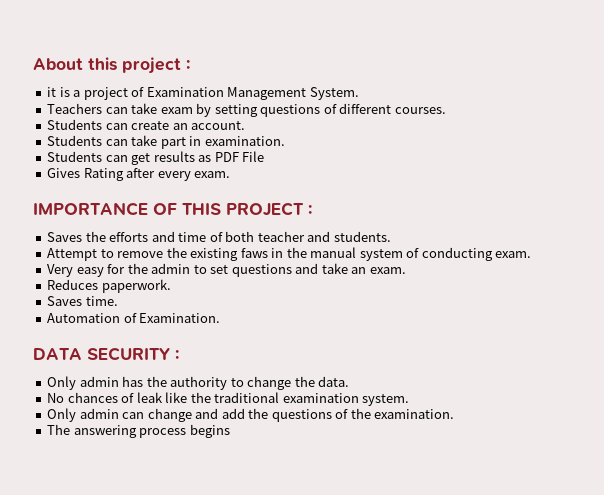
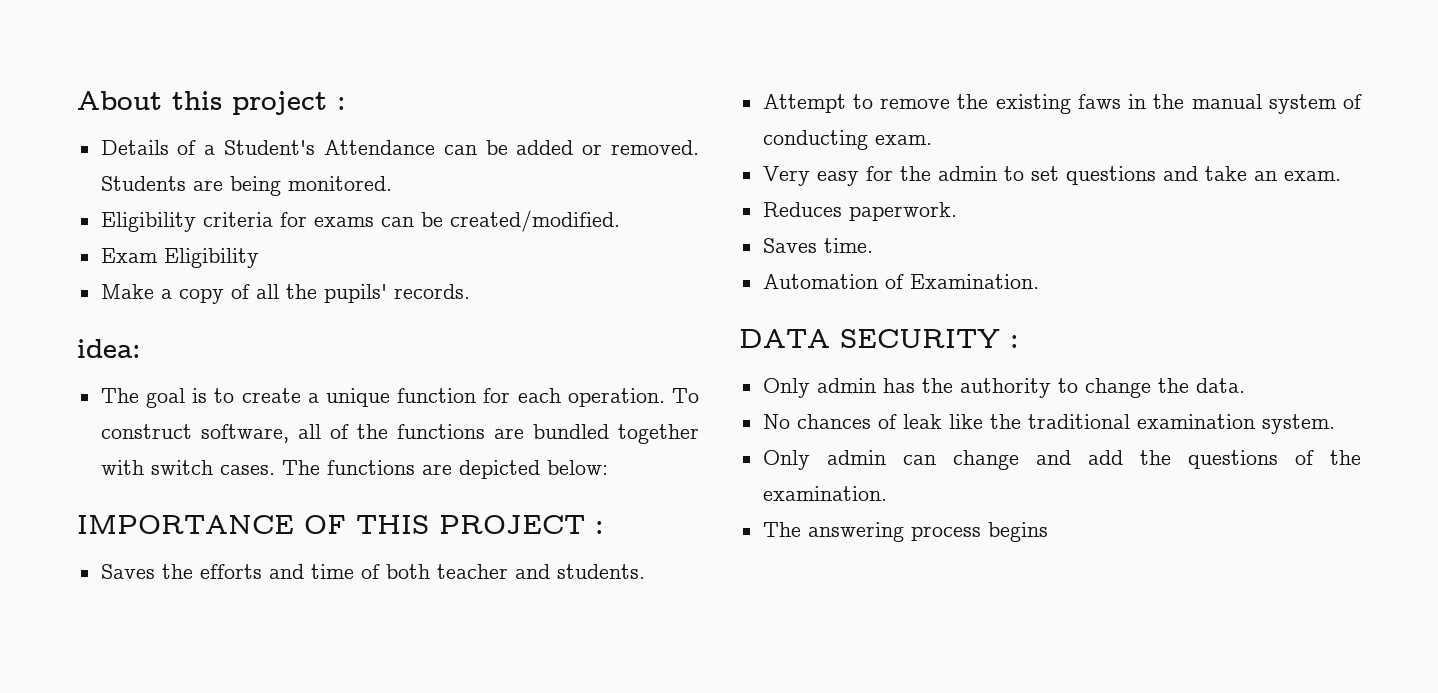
[47,87,359,100] [47,103,446,117] [47,119,246,130] [47,135,285,149] [47,151,265,165] [47,168,231,181] it is a project of Examination Management System. // Teachers can take exam by setting questions of different courses. // Students can create an account. // Students can take part in examination. // Students can get results as PDF File // Gives Rating after every exam. -> [100,140,699,155] [100,176,392,196] [100,210,620,232] [100,248,259,268] [100,284,470,304] [77,339,141,358] [100,388,699,408] [100,424,699,444] [100,460,608,479] Details of a Student's Attendance can be added or removed. Students are being monitored. // Eligibility criteria for exams can be created/modified. // Exam Eligibility // Make a copy of all the pupils' records. // idea: // The goal is to create a unique function for each operation. To construct software, all of the functions are bundled together with switch cases. The functions are depicted below:

